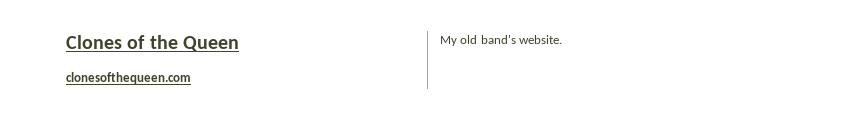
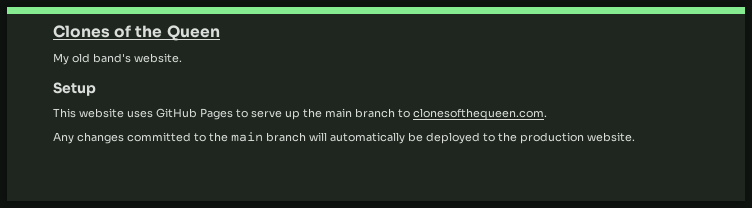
[66,72,191,84] // clonesofthequeen.com -> (220, 33) none
(563, 39) none -> [53,82,96,96] [53,108,547,120] [53,132,635,144] // Setup // This website uses GitHub Pages to serve up the main branch to clonesofthequeen.com. // Any changes committed to the main branch will automatically be deployed to the production website.

